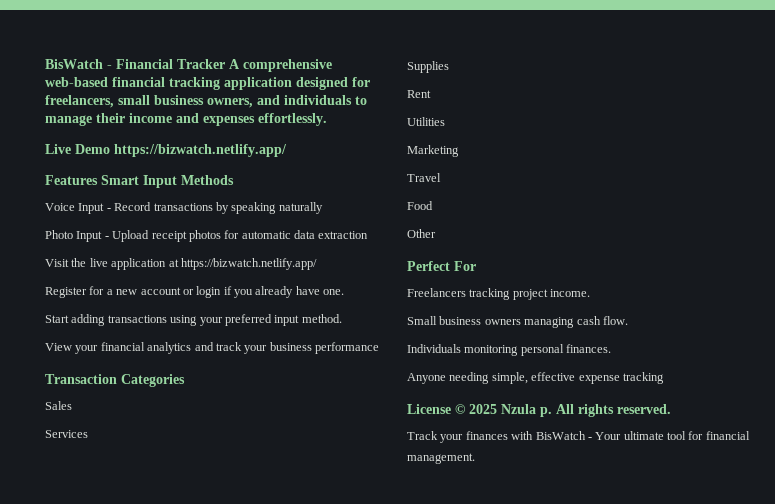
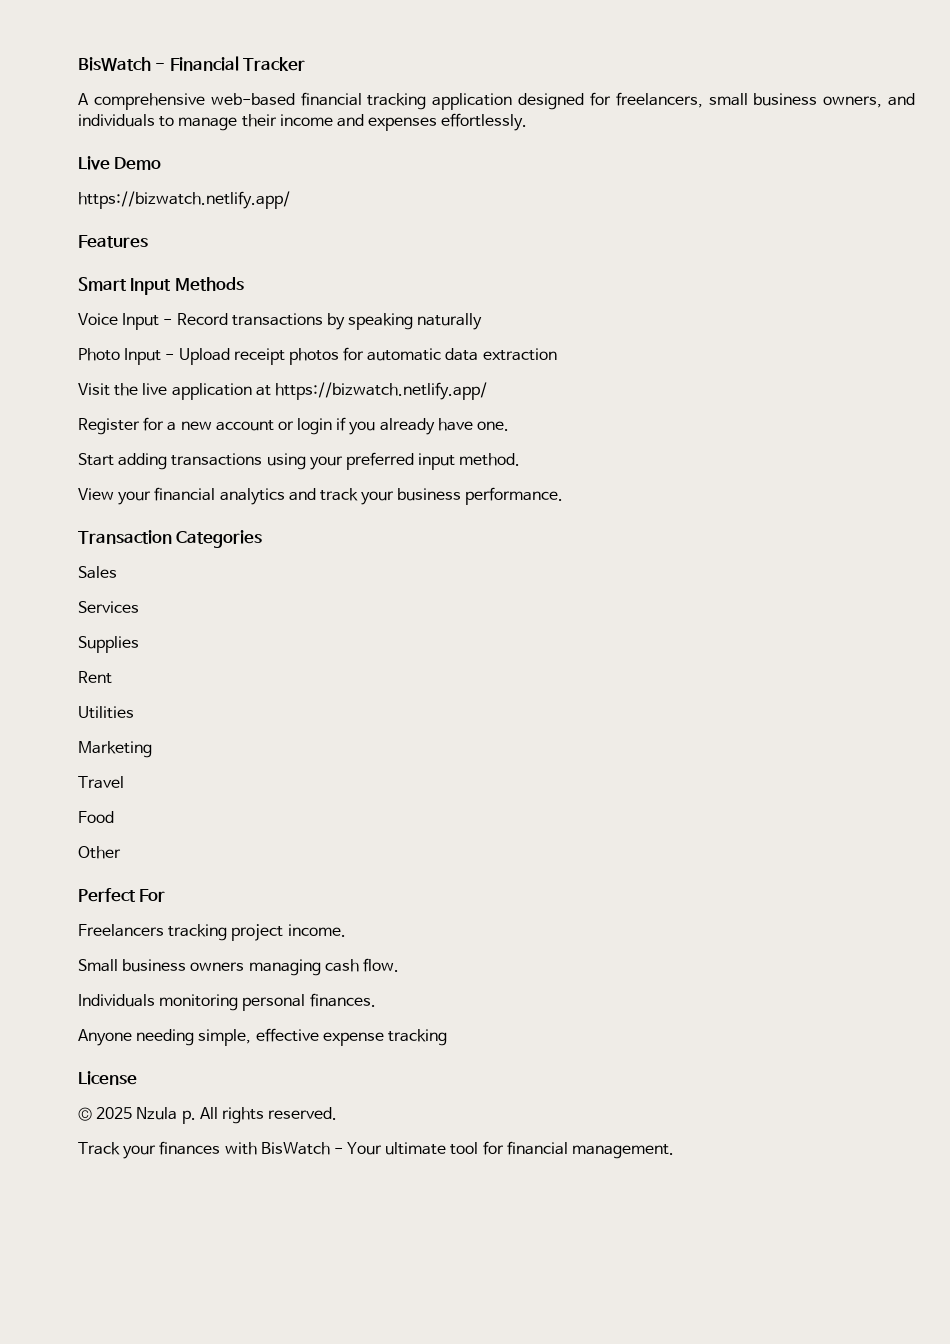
(225, 64) none -> (306, 64) //
(110, 149) none -> (162, 163) //
(98, 180) none -> (148, 241) //
[315,342,379,354] performance -> [465,487,564,505] performance.
(451, 409) none -> (137, 1078) //

